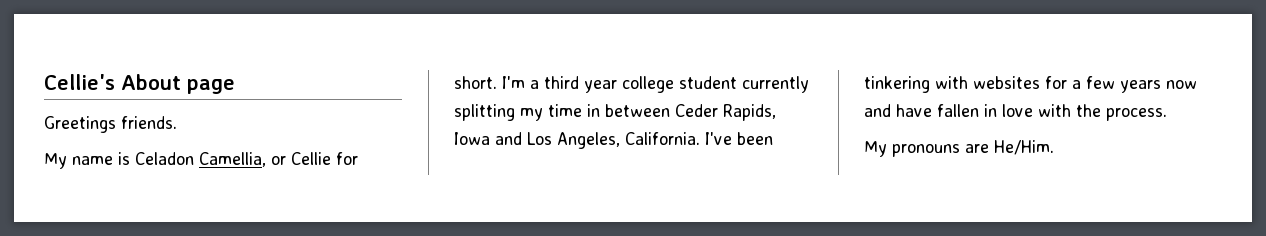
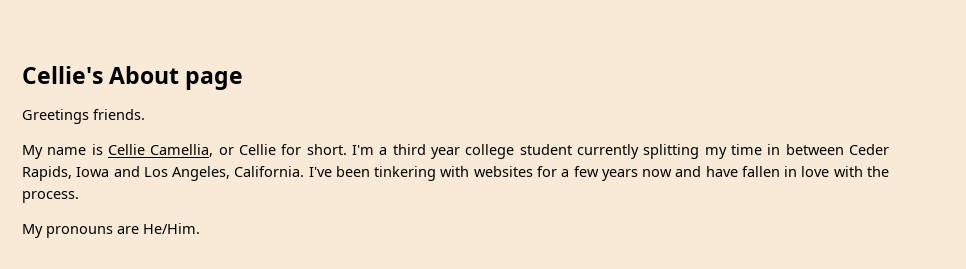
[135,152,194,165] Celadon -> [107,144,145,155] Cellie

